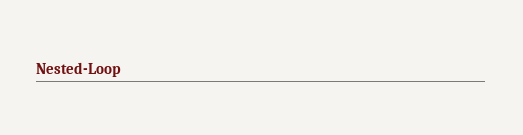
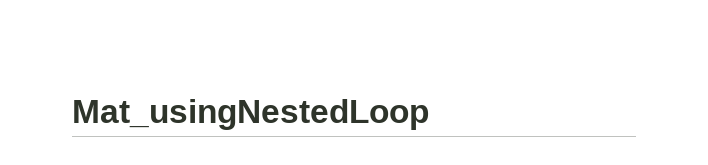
[36,62,121,77] Nested-Loop -> [72,99,429,130] Mat_usingNestedLoop

